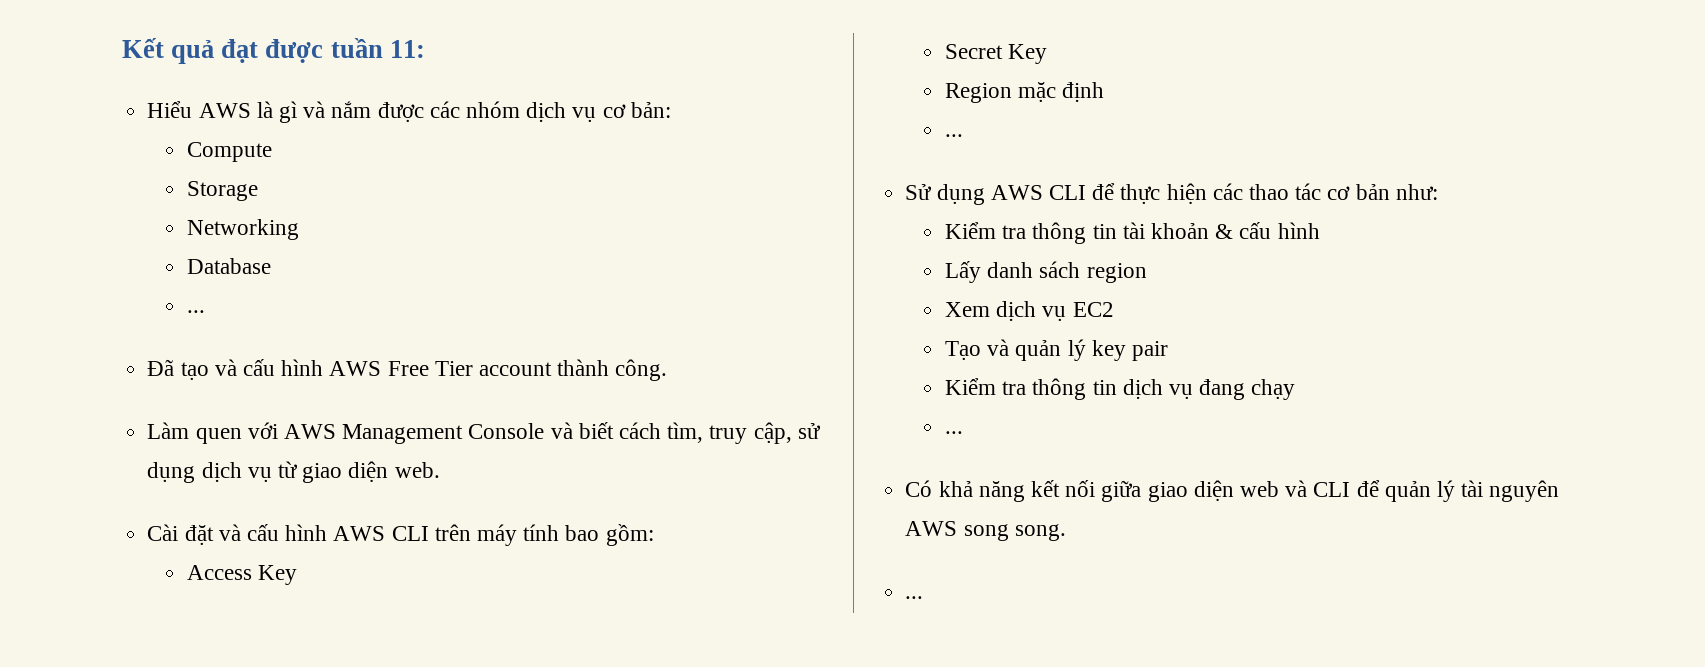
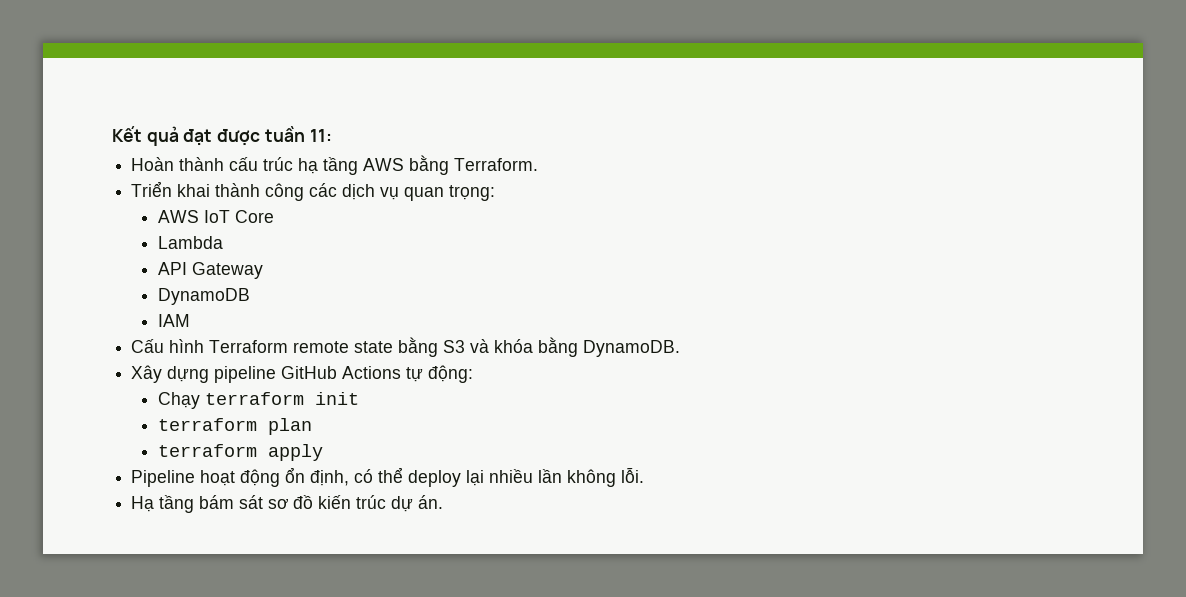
[147,101,671,123] [186,142,272,162] [186,181,258,201] [186,219,299,240] [186,258,271,274] [186,310,205,313] [147,359,668,381] [147,422,821,444] [147,461,440,483] [147,524,654,546] [186,565,298,585] [944,44,1048,64] [944,82,1105,103] [944,134,963,137] [905,183,1438,205] [944,222,1320,244] [944,261,1147,283] [944,301,1114,321] [944,339,1168,361] [944,378,1296,400] [944,431,963,434] [905,480,1560,502] [905,521,1066,541] [905,596,924,599] Hiểu AWS là gì và nắm được các nhóm dịch vụ cơ bản: // Compute // Storage // Networking // Database // ... // Đã tạo và cấu hình AWS Free Tier account thành công. // Làm quen với AWS Management Console và biết cách tìm, truy cập, sử dụng dịch vụ từ giao diện web. // Cài đặt và cấu hình AWS CLI trên máy tính bao gồm: // Access Key // Secret Key // Region mặc định // ... // Sử dụng AWS CLI để thực hiện các thao tác cơ bản như: // Kiểm tra thông tin tài khoản & cấu hình // Lấy danh sách region // Xem dịch vụ EC2 // Tạo và quản lý key pair // Kiểm tra thông tin dịch vụ đang chạy // ... // Có khả năng kết nối giữa giao diện web và CLI để quản lý tài nguyên AWS song song. // ... -> [131,155,539,175] [131,181,496,201] [158,210,275,223] [158,236,224,249] [158,262,264,279] [158,288,251,305] [158,314,191,327] [131,337,681,357] [131,365,474,383] [158,392,360,409] [158,418,313,435] [158,444,324,461] [131,467,645,487] [131,495,444,513] Hoàn thành cấu trúc hạ tầng AWS bằng Terraform. // Triển khai thành công các dịch vụ quan trọng: // AWS IoT Core // Lambda // API Gateway // DynamoDB // IAM // Cấu hình Terraform remote state bằng S3 và khóa bằng DynamoDB. // Xây dựng pipeline GitHub Actions tự động: // Chạy terraform init // terraform plan // terraform apply // Pipeline hoạt động ổn định, có thể deploy lại nhiều lần không lỗi. // Hạ tầng bám sát sơ đồ kiến trúc dự án.

